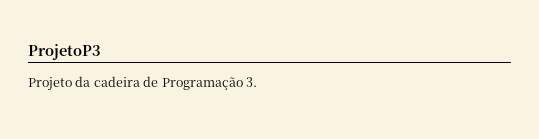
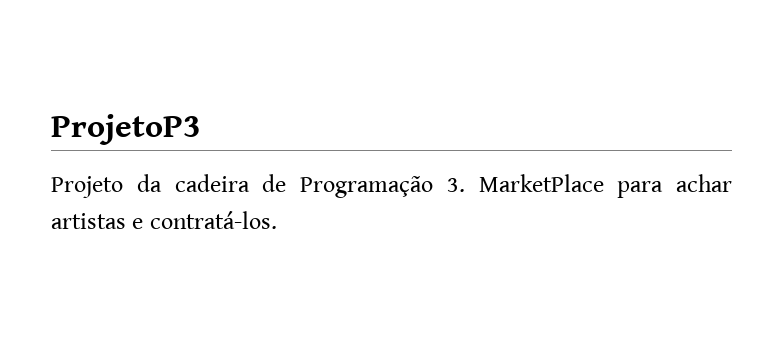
(257, 82) none -> [478,174,732,198] [51,211,277,229] MarketPlace para achar artistas e contratá-los.

